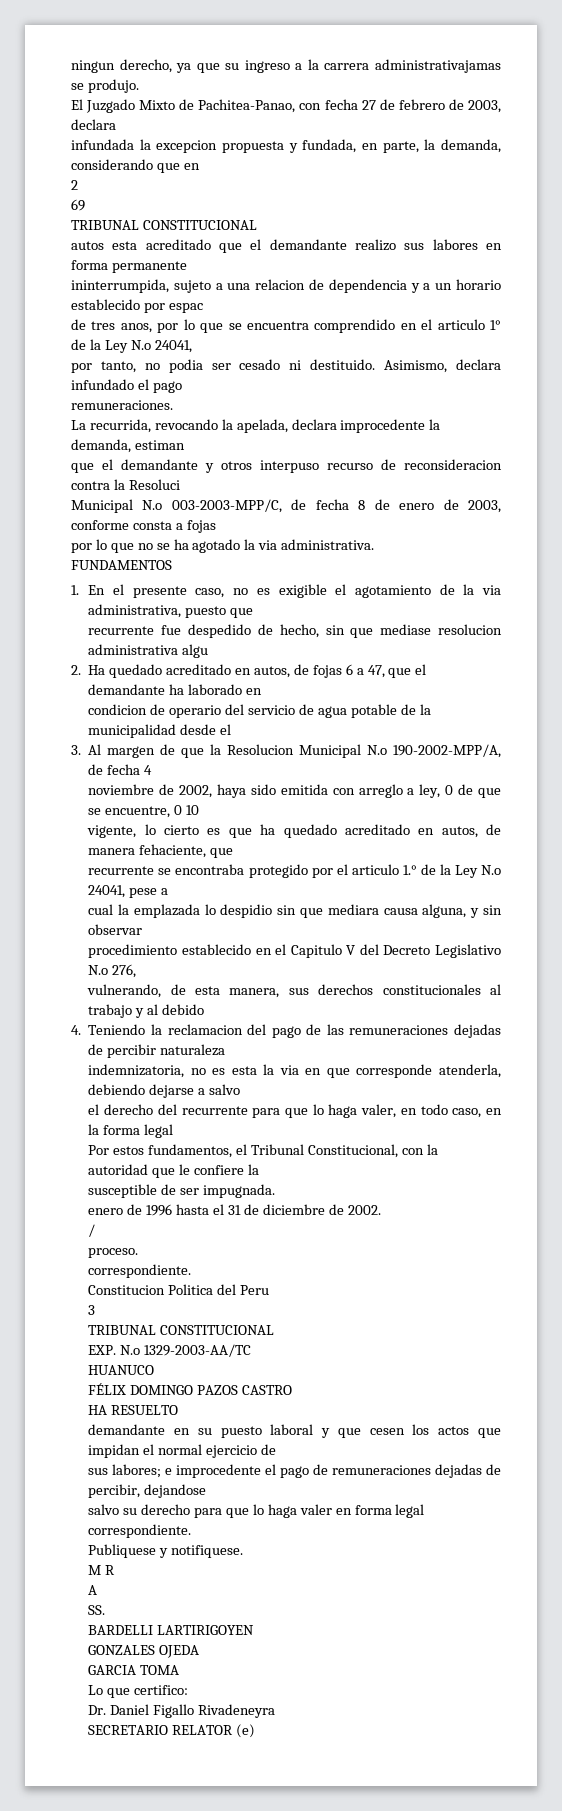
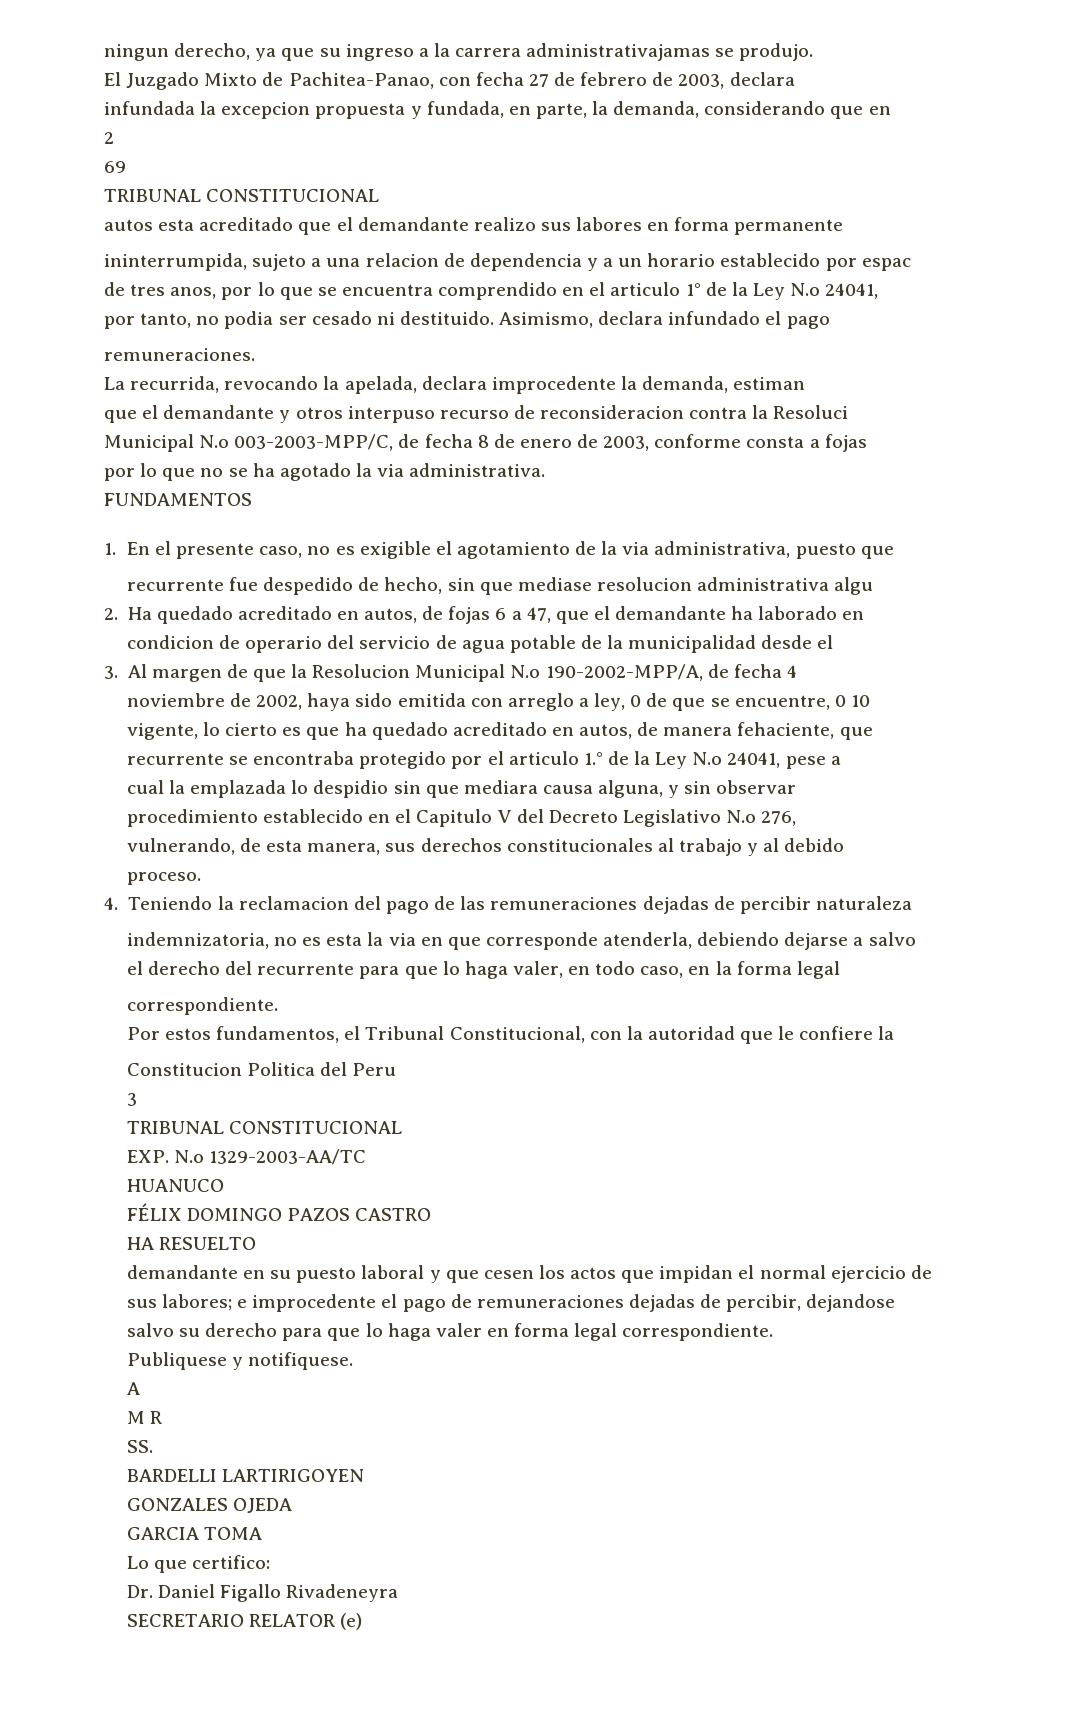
(205, 1009) none -> [126,872,201,885] // proceso.
(174, 1131) none -> [126,997,278,1015] // correspondiente.
[88,1184,276,1198] [88,1204,381,1216] [88,1224,96,1237] [88,1248,139,1258] [88,1264,192,1278] // susceptible de ser impugnada. // enero de 1996 hasta el 31 de diciembre de 2002. // / // proceso. // correspondiente. -> (895, 1033) none
(244, 1551) none -> [126,1382,140,1395] // A
[88,1585,98,1595] // A -> (163, 1417) none

